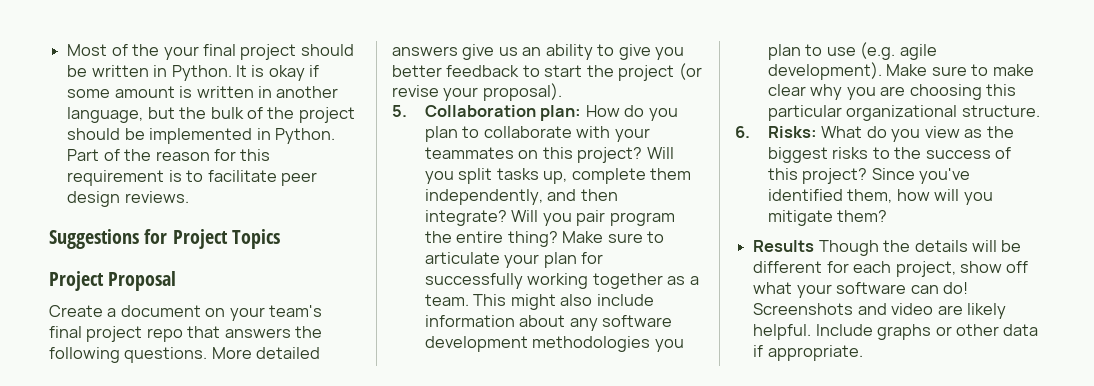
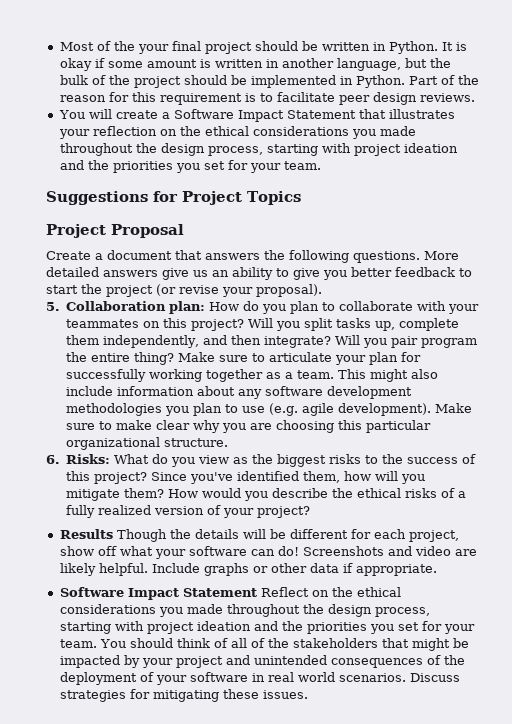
(189, 197) none -> [58,109,455,122] [58,126,416,139] [59,143,458,156] [59,160,321,173] // You will create a Software Impact Statement that illustrates your reflection on the ethical considerations you made throughout the design process, starting with project ideation and the priorities you set for your team.
[205,305,323,321] [49,326,183,342] on your team's final project repo -> (172, 255) none
(888, 216) none -> [168,488,467,501] [66,505,311,518] How would you describe the ethical risks of a fully realized version of your project?
(863, 353) none -> [59,587,401,600] [59,604,430,617] [59,621,475,634] [59,638,469,651] [59,655,465,668] [59,672,460,685] [59,689,308,702] // Software Impact Statement Reflect on the ethical considerations you made throughout the design process, starting with project ideation and the priorities you set for your team. You should think of all of the stakeholders that might be impacted by your project and unintended consequences of the deployment of your software in real world scenarios. Discuss strategies for mitigating these issues.

